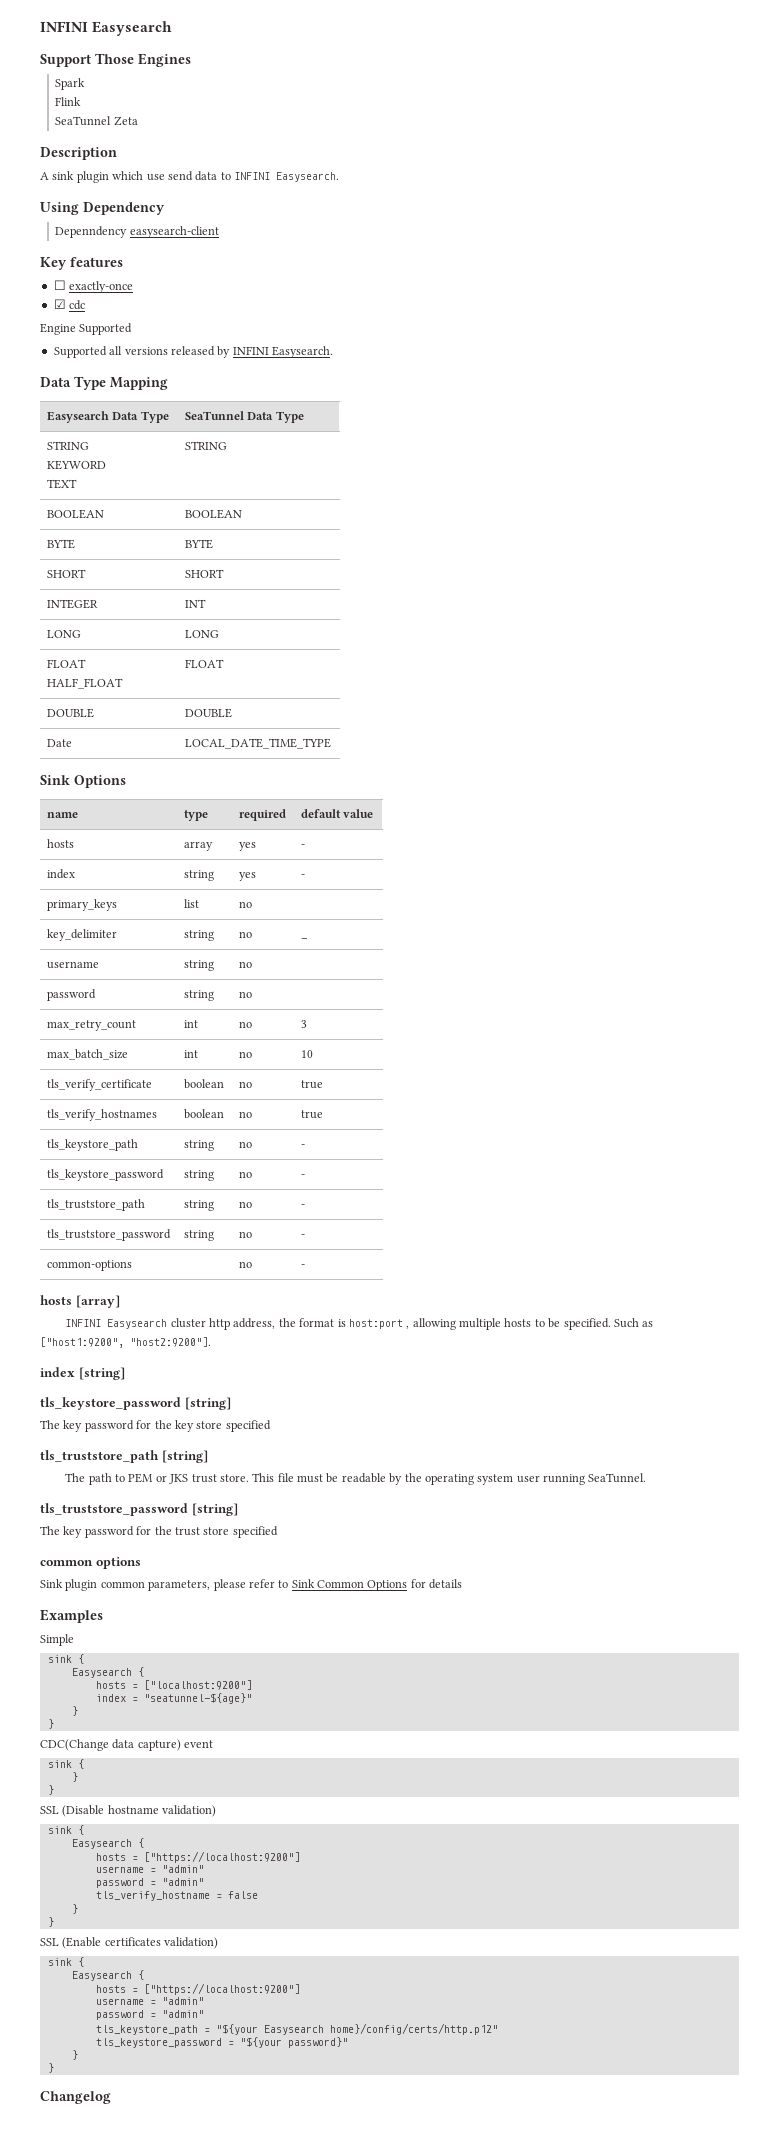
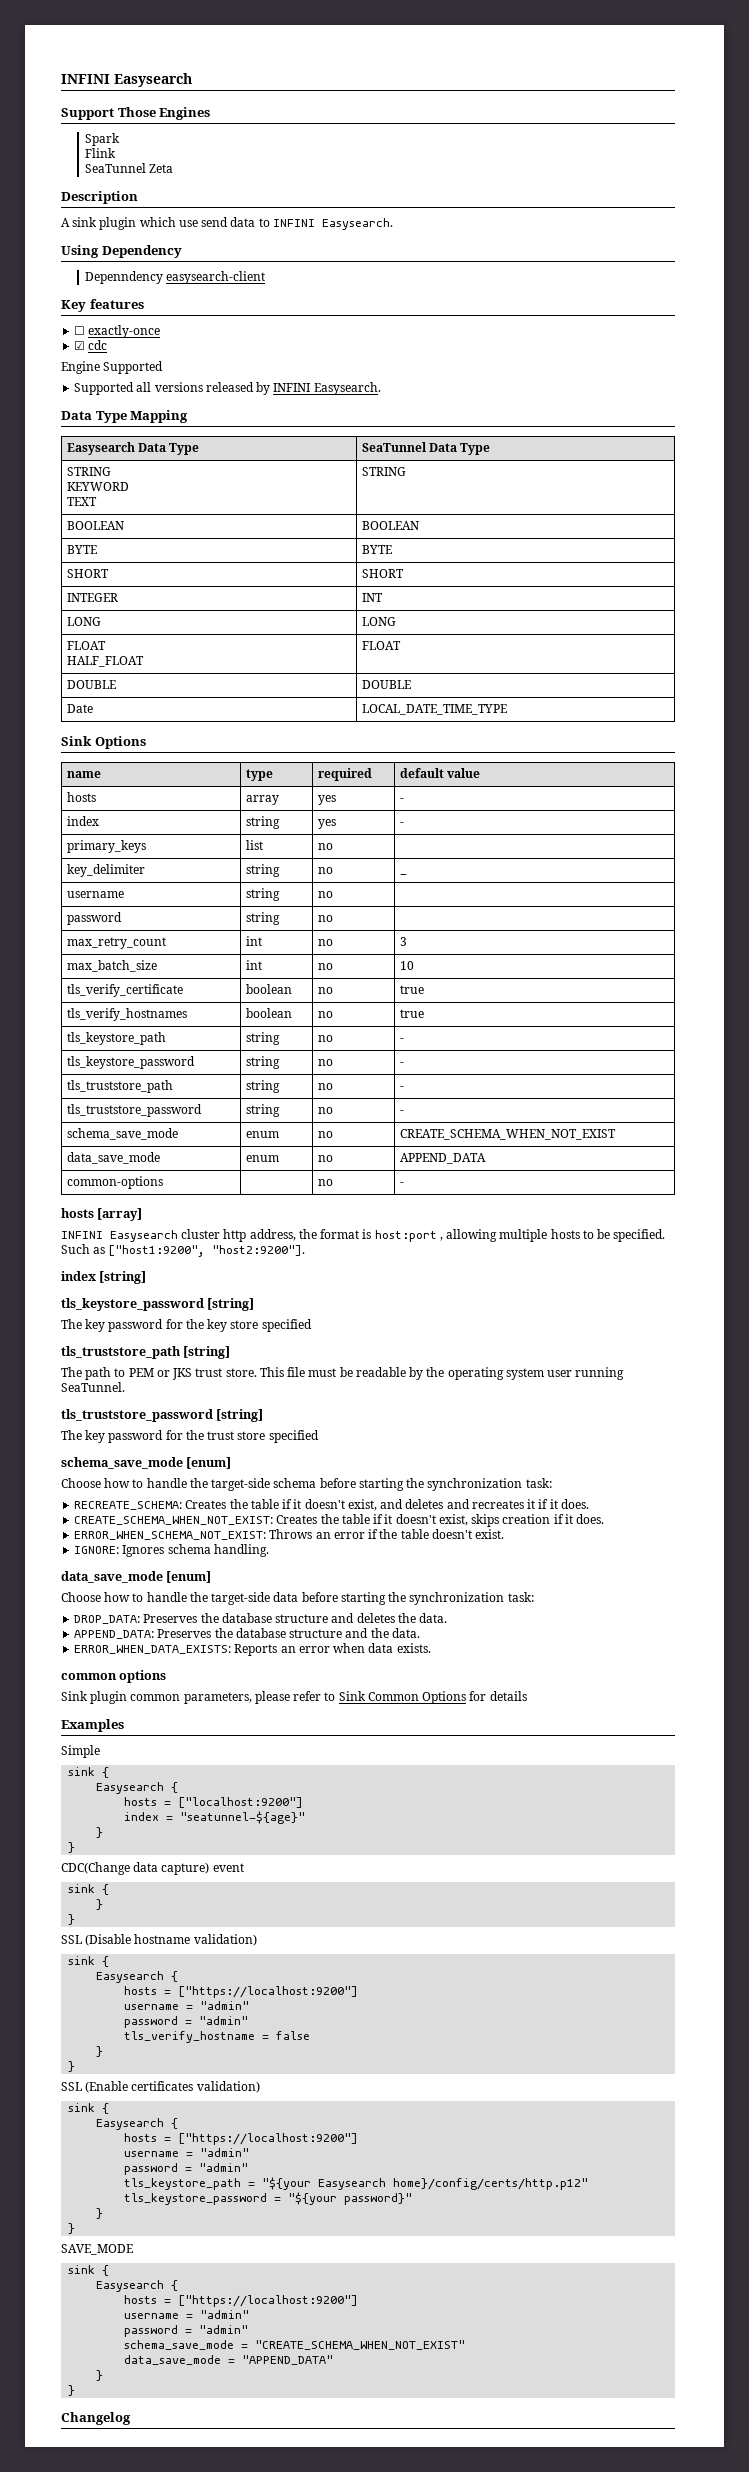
(305, 1236) none -> [66,1128,178,1140] [245,1131,279,1138] [317,1131,333,1138] [399,1129,616,1140] [66,1152,160,1164] [245,1155,279,1162] [317,1155,333,1162] [399,1153,486,1164] // schema_save_mode | enum | no | CREATE_SCHEMA_WHEN_NOT_EXIST // data_save_mode | enum | no | APPEND_DATA
(278, 1532) none -> [61,1457,232,1469] [61,1478,552,1491] [74,1499,589,1511] [74,1514,605,1527] [74,1529,505,1540] [74,1544,269,1557] [61,1571,212,1583] [61,1592,534,1605] [74,1613,448,1624] [74,1628,420,1639] [74,1643,431,1656] // schema_save_mode [enum] // Choose how to handle the target-side schema before starting the synchronization task: // RECREATE_SCHEMA: Creates the table if it doesn't exist, and deletes and recreates it if it does. // CREATE_SCHEMA_WHEN_NOT_EXIST: Creates the table if it doesn't exist, skips creation if it does. // ERROR_WHEN_SCHEMA_NOT_EXIST: Throws an error if the table doesn't exist. // IGNORE: Ignores schema handling. // data_save_mode [enum] // Choose how to handle the target-side data before starting the synchronization task: // DROP_DATA: Preserves the database structure and deletes the data. // APPEND_DATA: Preserves the database structure and the data. // ERROR_WHEN_DATA_EXISTS: Reports an error when data exists.
(54, 2068) none -> [61,2244,133,2255] [68,2265,110,2276] [96,2280,179,2292] [124,2295,359,2307] [124,2310,250,2319] [124,2325,249,2337] [124,2340,466,2350] [124,2355,334,2365] [96,2370,104,2381] [68,2385,76,2396] // SAVE_MODE // sink { // Easysearch { // hosts = ["https://localhost:9200"] // username = "admin" // password = "admin" // schema_save_mode = "CREATE_SCHEMA_WHEN_NOT_EXIST" // data_save_mode = "APPEND_DATA" // } // }

